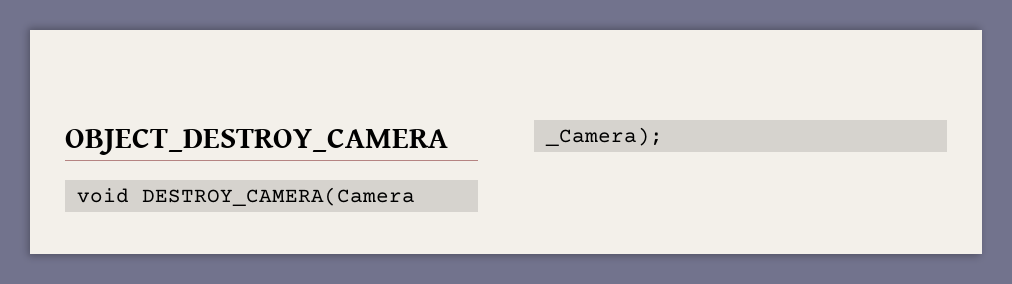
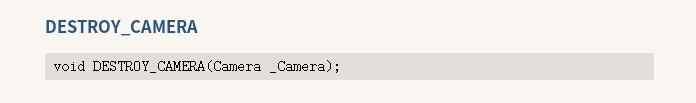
[65,128,448,155] OBJECT_DESTROY_CAMERA -> [45,20,198,36] DESTROY_CAMERA

